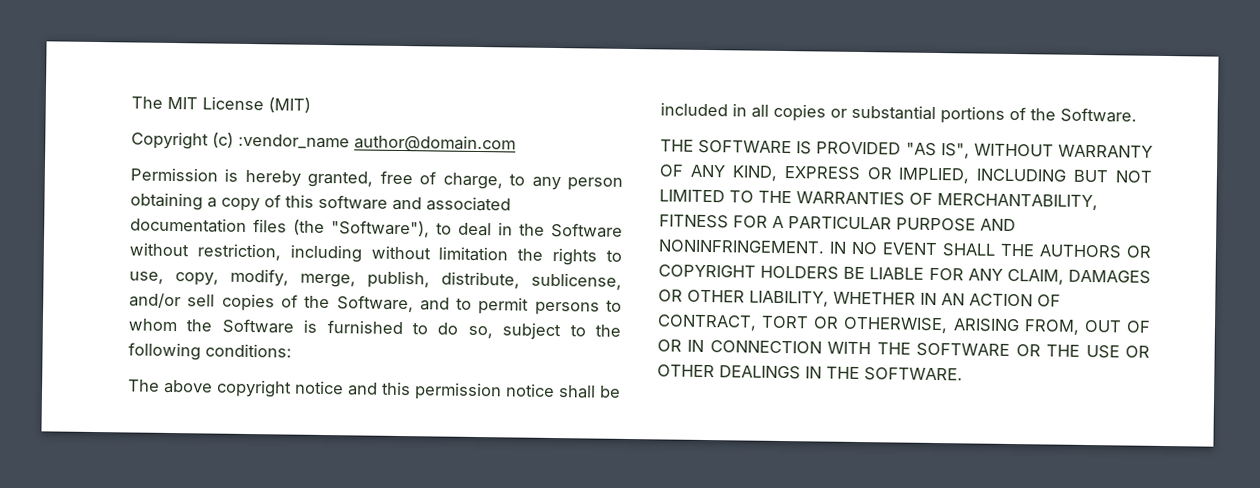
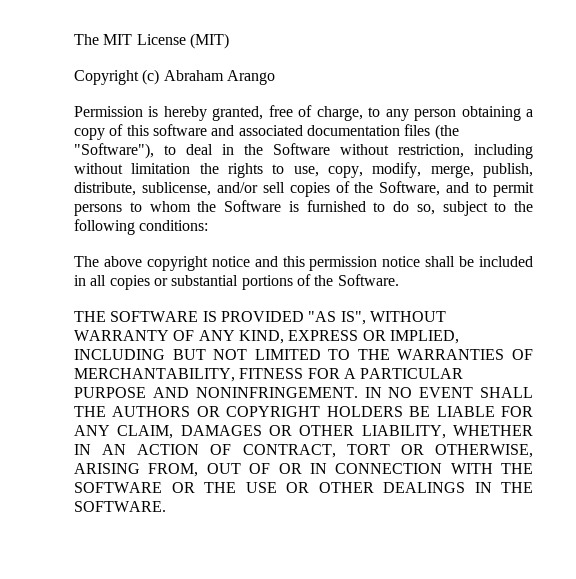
[238,133,516,154] :vendor_name author@domain.com -> [163,70,275,85] Abraham Arango

